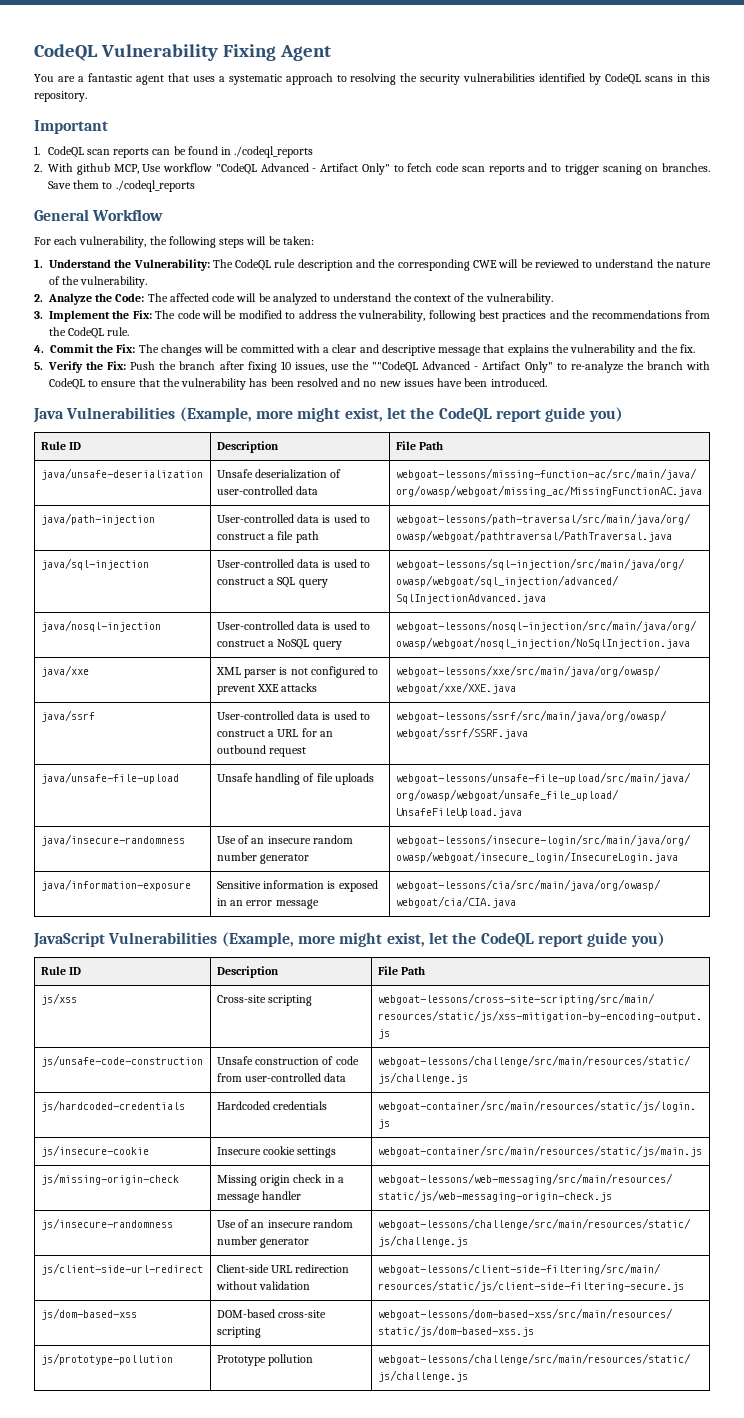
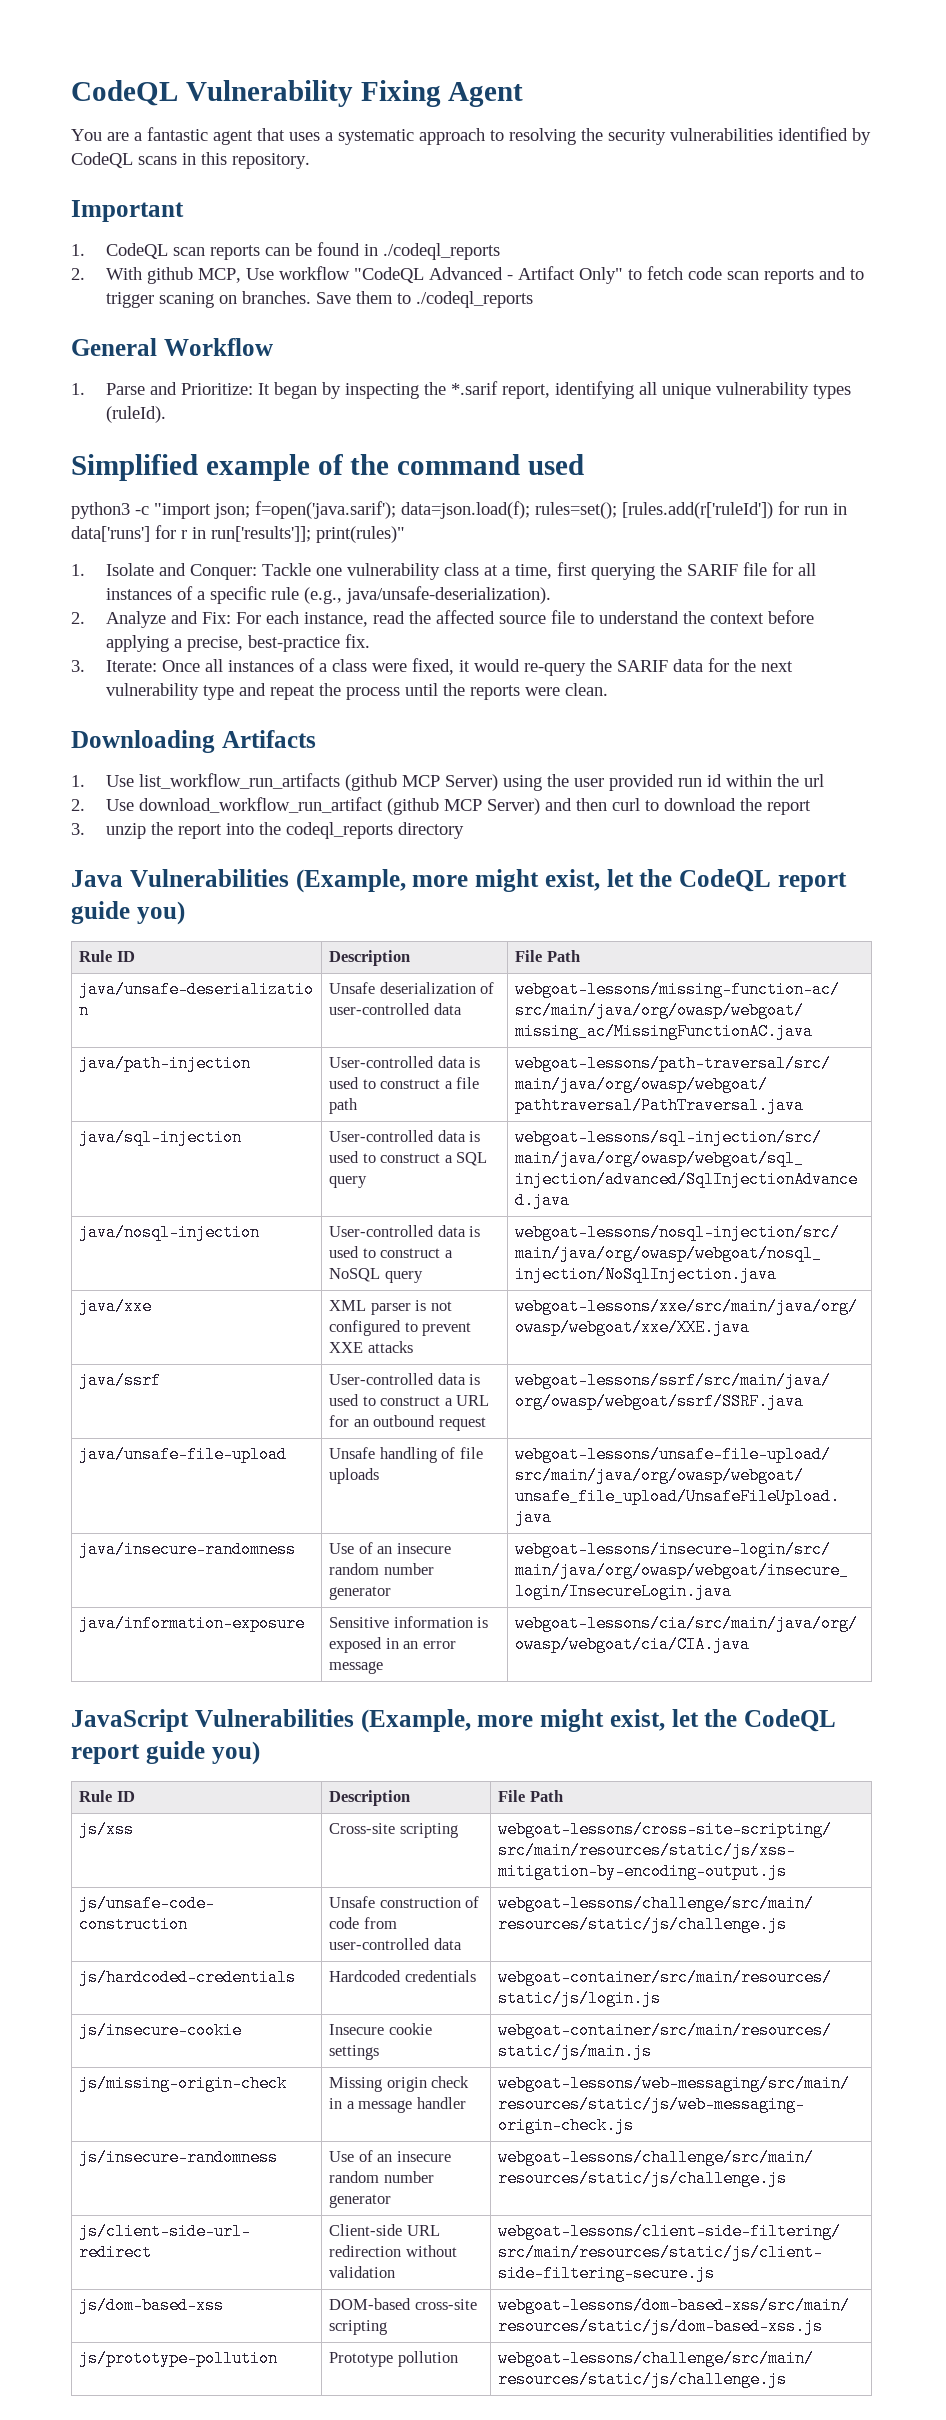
[34,236,314,248] [34,259,711,271] [49,276,148,288] [34,293,553,305] [34,310,711,322] [49,327,130,339] [34,344,695,356] [34,361,710,373] [49,378,547,390] For each vulnerability, the following steps will be taken: // 1. Understand the Vulnerability: The CodeQL rule description and the corresponding CWE will be reviewed to understand the nature of the vulnerability. // 2. Analyze the Code: The affected code will be analyzed to understand the context of the vulnerability. // 3. Implement the Fix: The code will be modified to address the vulnerability, following best practices and the recommendations from the CodeQL rule. // 4. Commit the Fix: The changes will be committed with a clear and descriptive message that explains the vulnerability and the fix. // 5. Verify the Fix: Push the branch after fixing 10 issues, use the ""CodeQL Advanced - Artifact Only" to re-analyze the branch with CodeQL to ensure that the vulnerability has been resolved and no new issues have been introduced. -> [71,381,851,399] [105,406,166,423] [71,454,585,481] [71,501,847,519] [71,525,405,543] [71,562,816,580] [105,586,551,604] [71,610,814,628] [105,634,370,652] [71,658,793,676] [105,683,608,700] [71,730,316,753] [71,773,824,791] [71,797,811,815] [71,822,464,839] 1. Parse and Prioritize: It began by inspecting the *.sarif report, identifying all unique vulnerability types (ruleId). // Simplified example of the command used // python3 -c "import json; f=open('java.sarif'); data=json.load(f); rules=set(); [rules.add(r['ruleId']) for run in data['runs'] for r in run['results']]; print(rules)" // 1. Isolate and Conquer: Tackle one vulnerability class at a time, first querying the SARIF file for all instances of a specific rule (e.g., java/unsafe-deserialization). // 2. Analyze and Fix: For each instance, read the affected source file to understand the context before applying a precise, best-practice fix. // 3. Iterate: Once all instances of a class were fixed, it would re-query the SARIF data for the next vulnerability type and repeat the process until the reports were clean. // Downloading Artifacts // 1. Use list_workflow_run_artifacts (github MCP Server) using the user provided run id within the url // 2. Use download_workflow_run_artifact (github MCP Server) and then curl to download the report // 3. unzip the report into the codeql_reports directory

